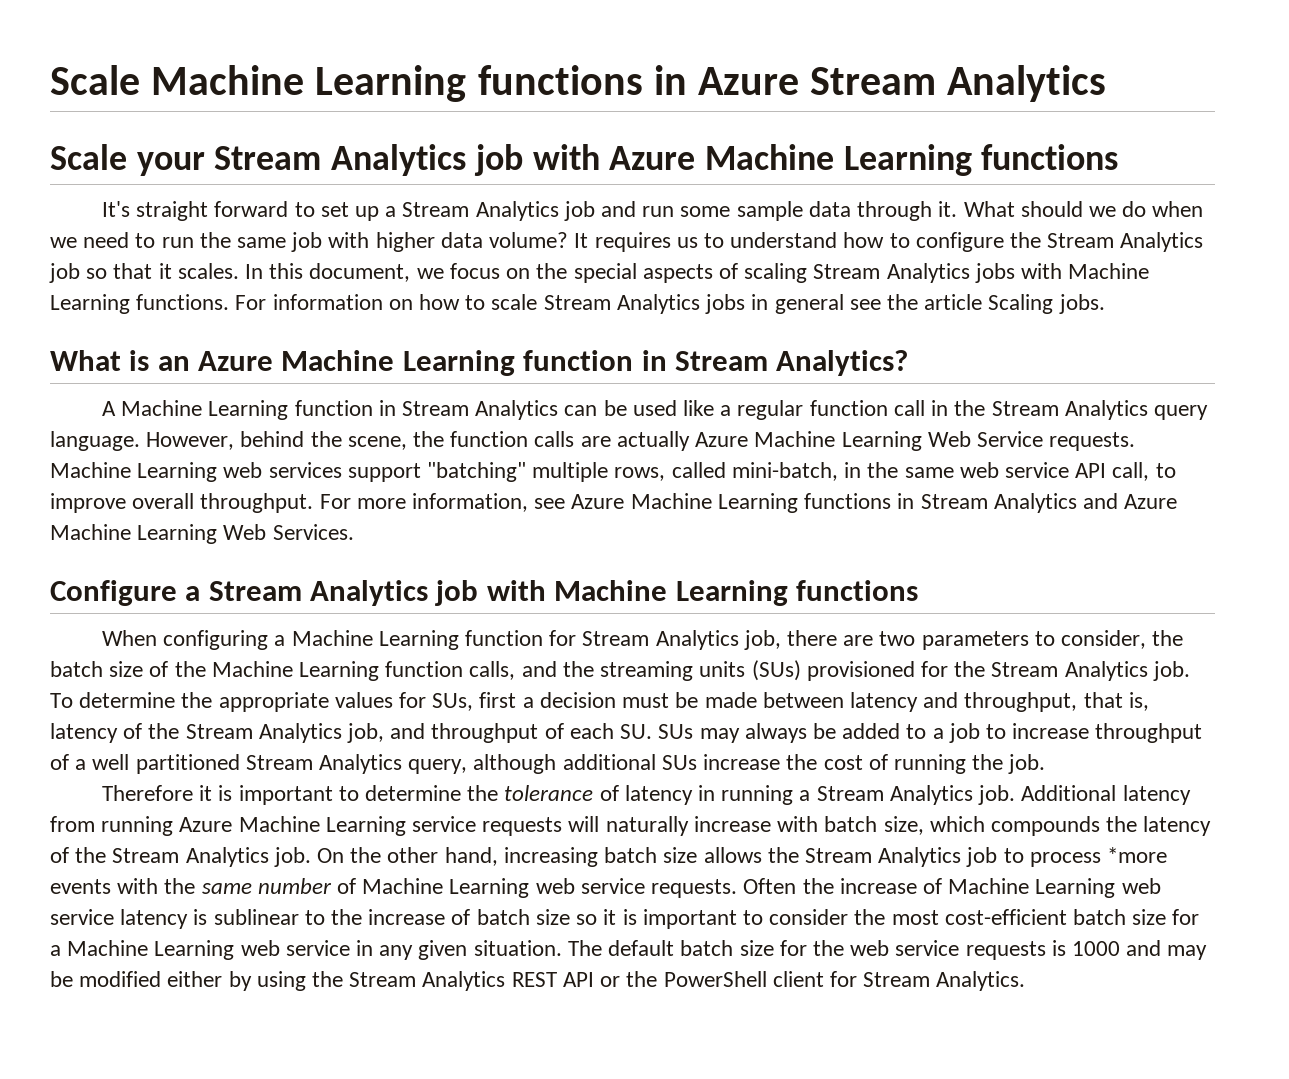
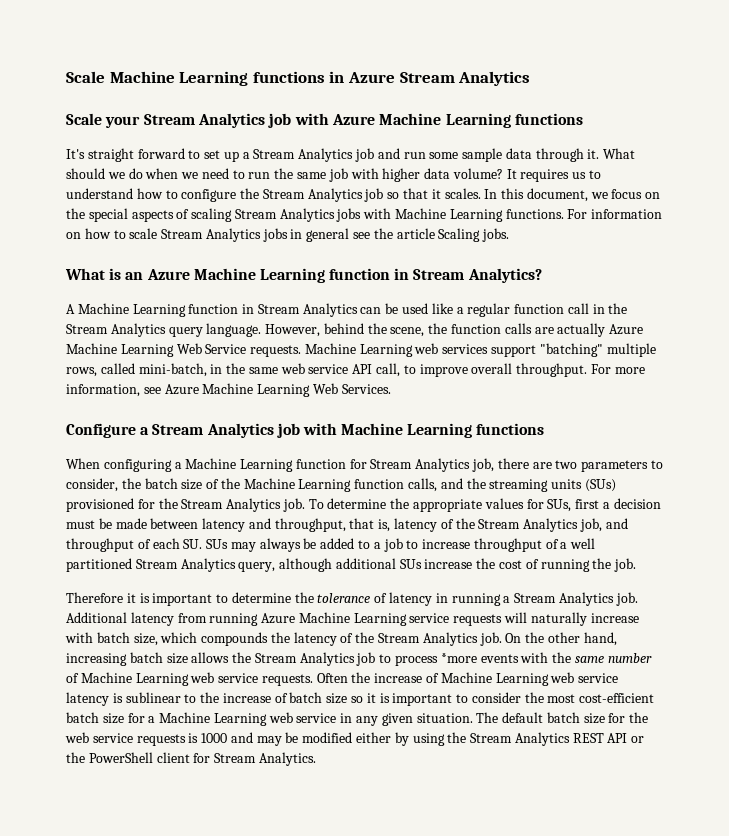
[804,493,1178,513] [50,524,218,544] functions in Stream Analytics and Azure Machine Learning -> (311, 390) none

